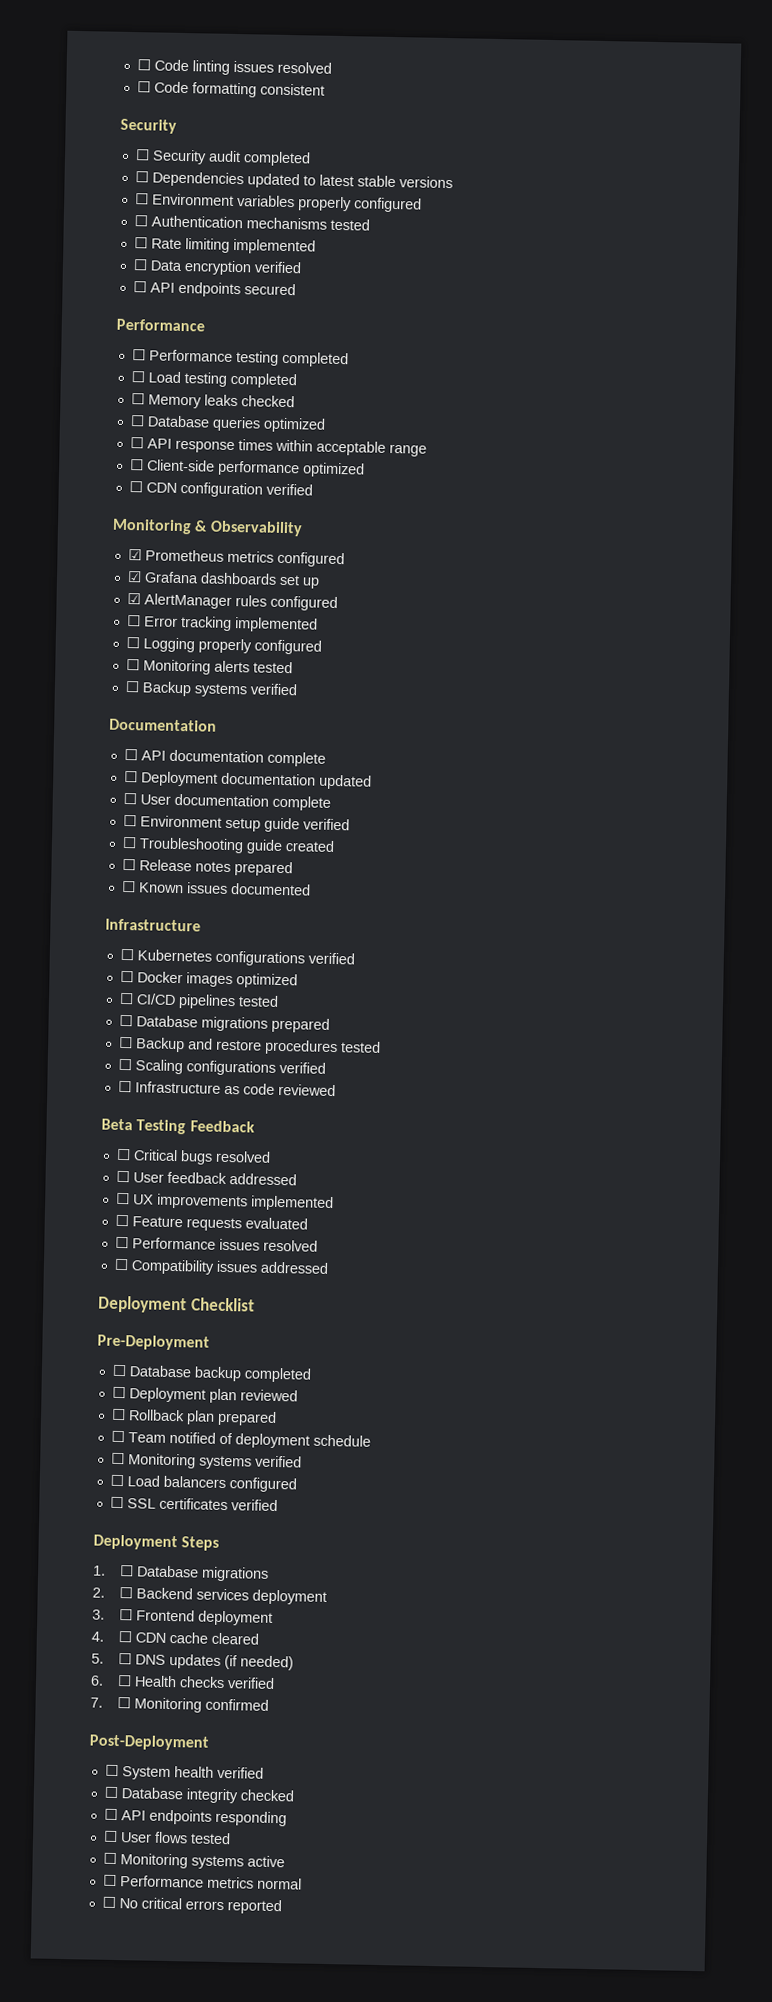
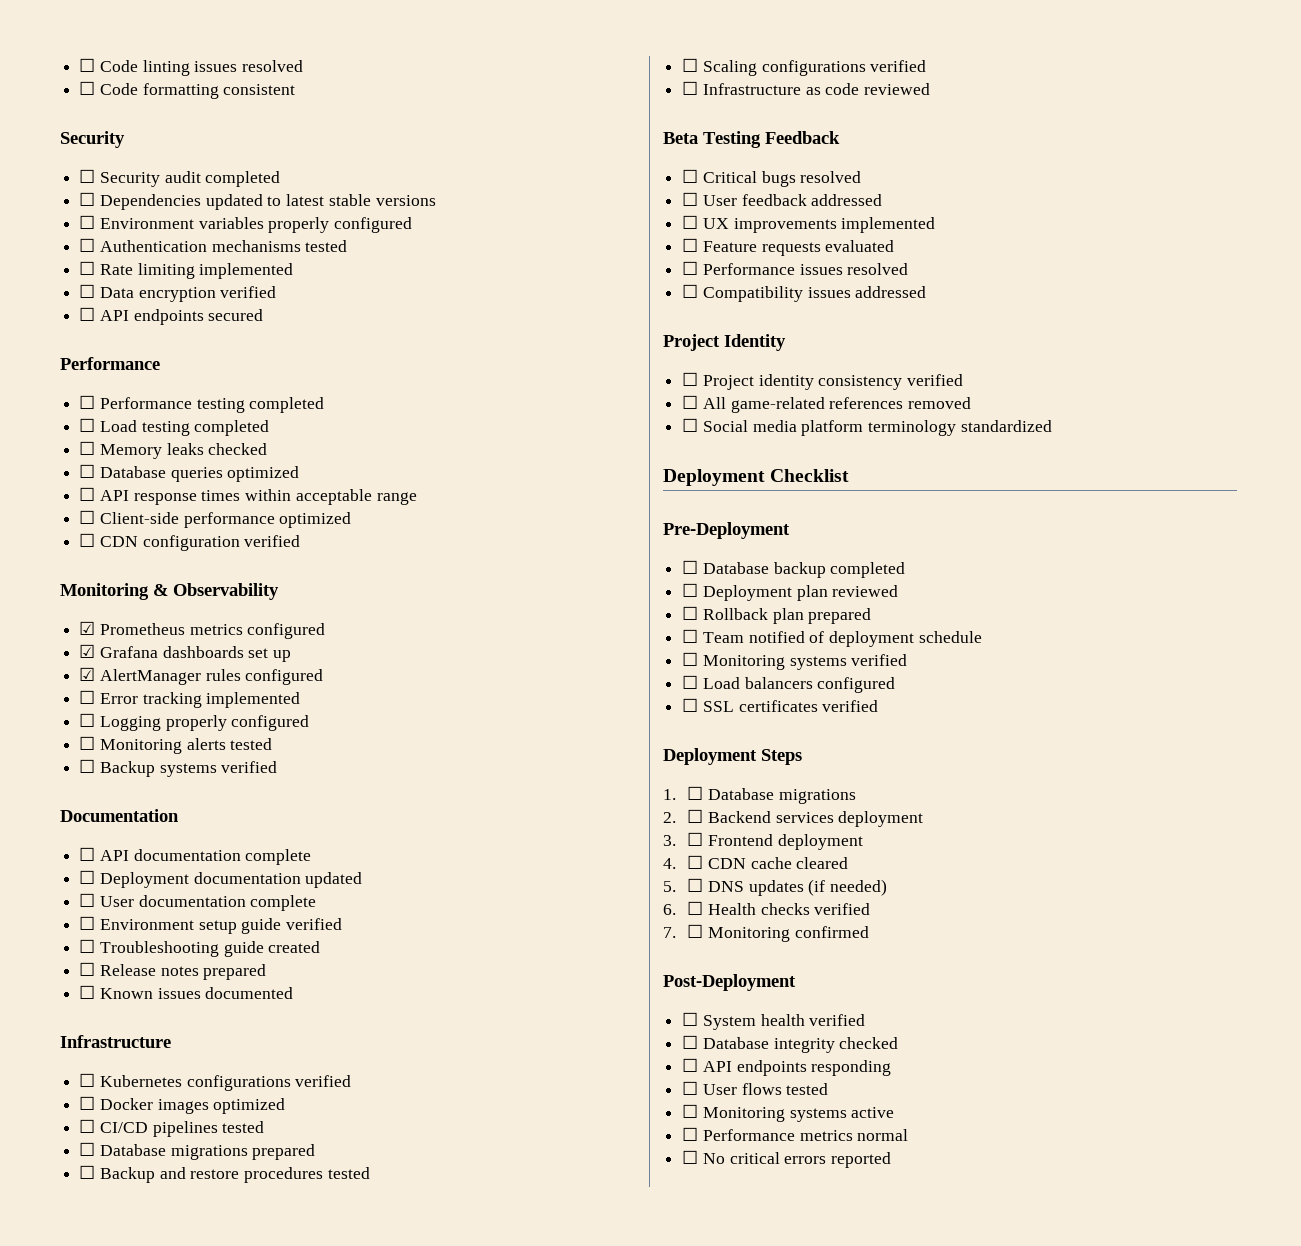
(329, 1267) none -> [663,334,786,351] [682,372,964,390] [682,395,972,413] [682,418,1052,436] // Project Identity // ☐ Project identity consistency verified // ☐ All game-related references removed // ☐ Social media platform terminology standardized

